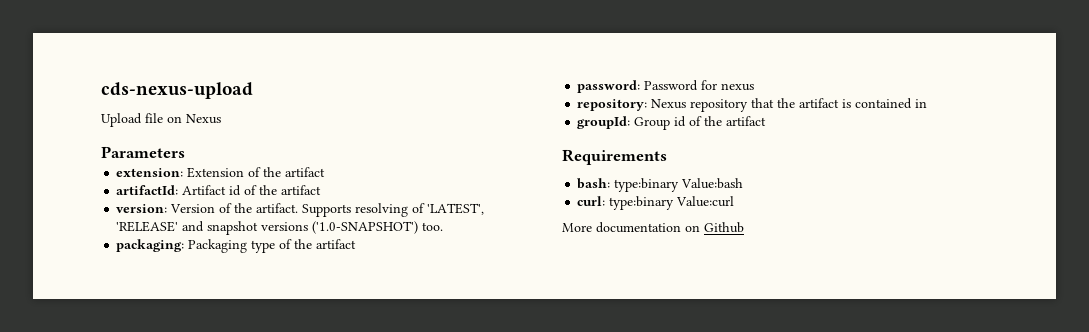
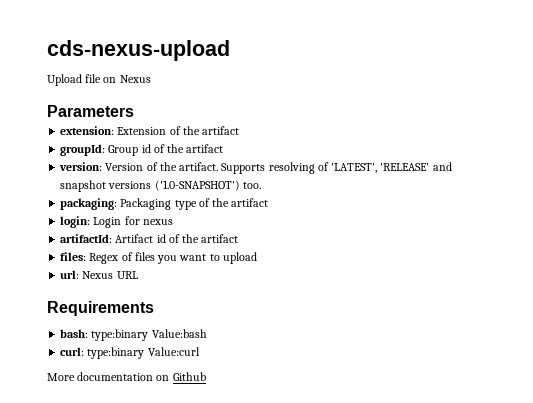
[116,185,227,195] artifactId: Artifact -> [60,144,139,156] groupId: Group
[577,80,699,93] password: Password -> [60,216,122,228] login: Login
[577,98,928,112] [577,116,767,130] repository: Nexus repository that the artifact is contained in // groupId: Group id of the artifact -> [60,234,239,243] [60,252,257,264] [60,270,138,279] artifactId: Artifact id of the artifact // files: Regex of files you want to upload // url: Nexus URL

